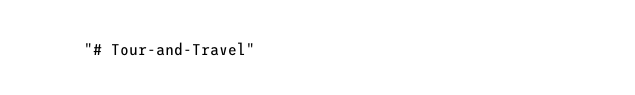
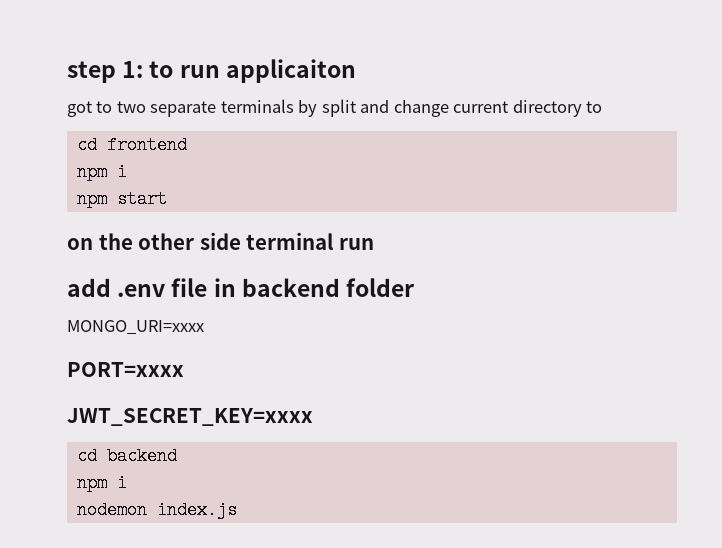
[84,42,255,56] "# Tour-and-Travel" -> [67,59,356,83] [67,99,603,117] [76,136,187,154] [76,163,127,181] [76,190,167,208] [67,232,374,250] [67,278,416,297] [67,320,204,334] [67,362,184,377] [67,408,313,426] [76,447,177,465] [76,474,127,492] [76,501,237,519] step 1: to run applicaiton // got to two separate terminals by split and change current directory to // cd frontend // npm i // npm start // on the other side terminal run // add .env file in backend folder // MONGO_URI=xxxx // PORT=xxxx // JWT_SECRET_KEY=xxxx // cd backend // npm i // nodemon index.js

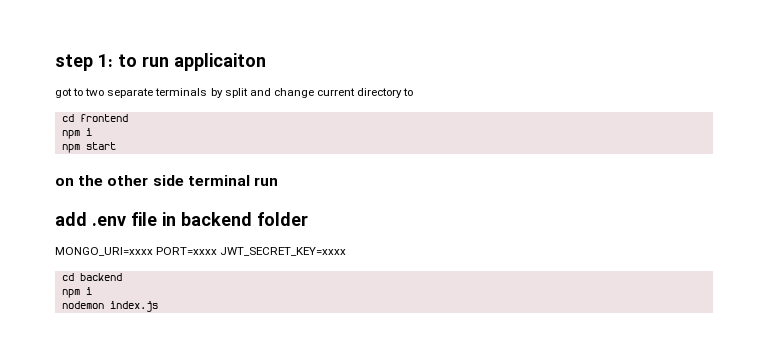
(204, 327) // -> (153, 251) none
(184, 369) // -> (218, 251) none

